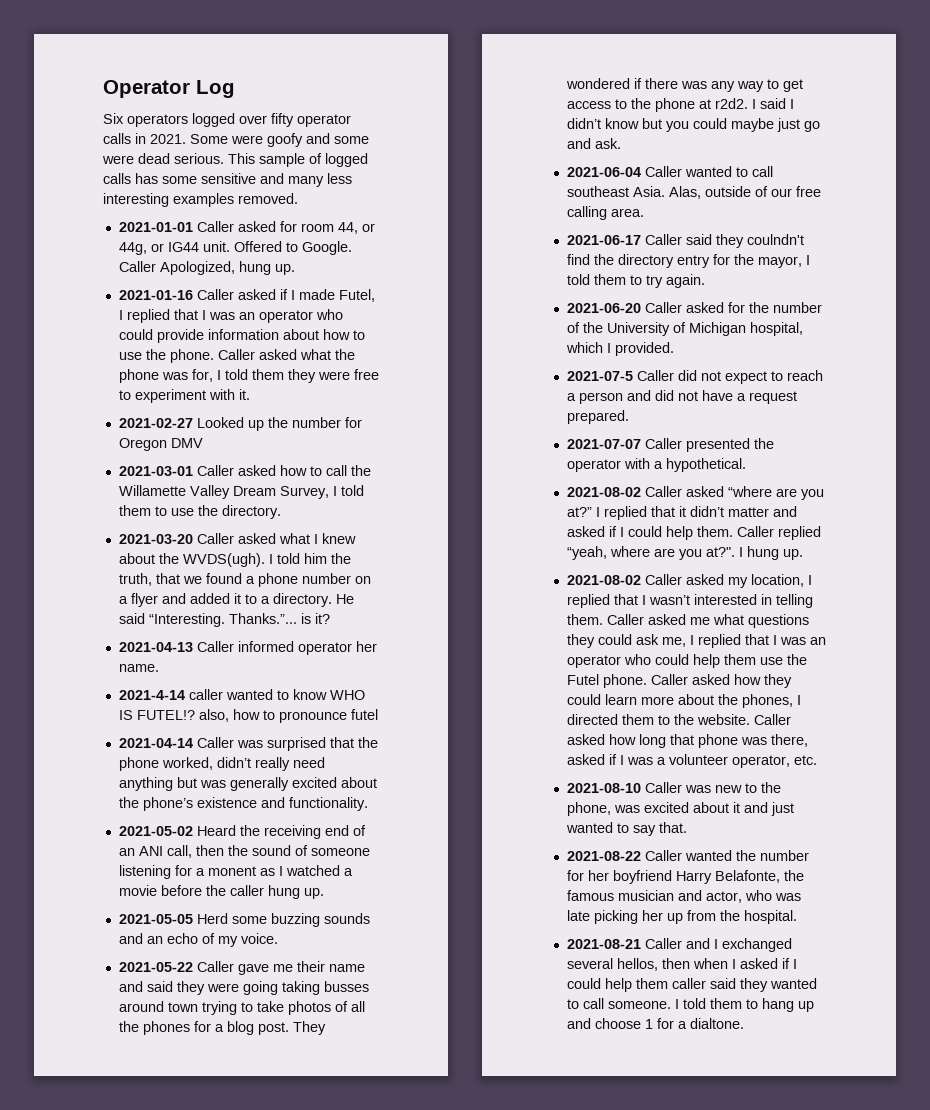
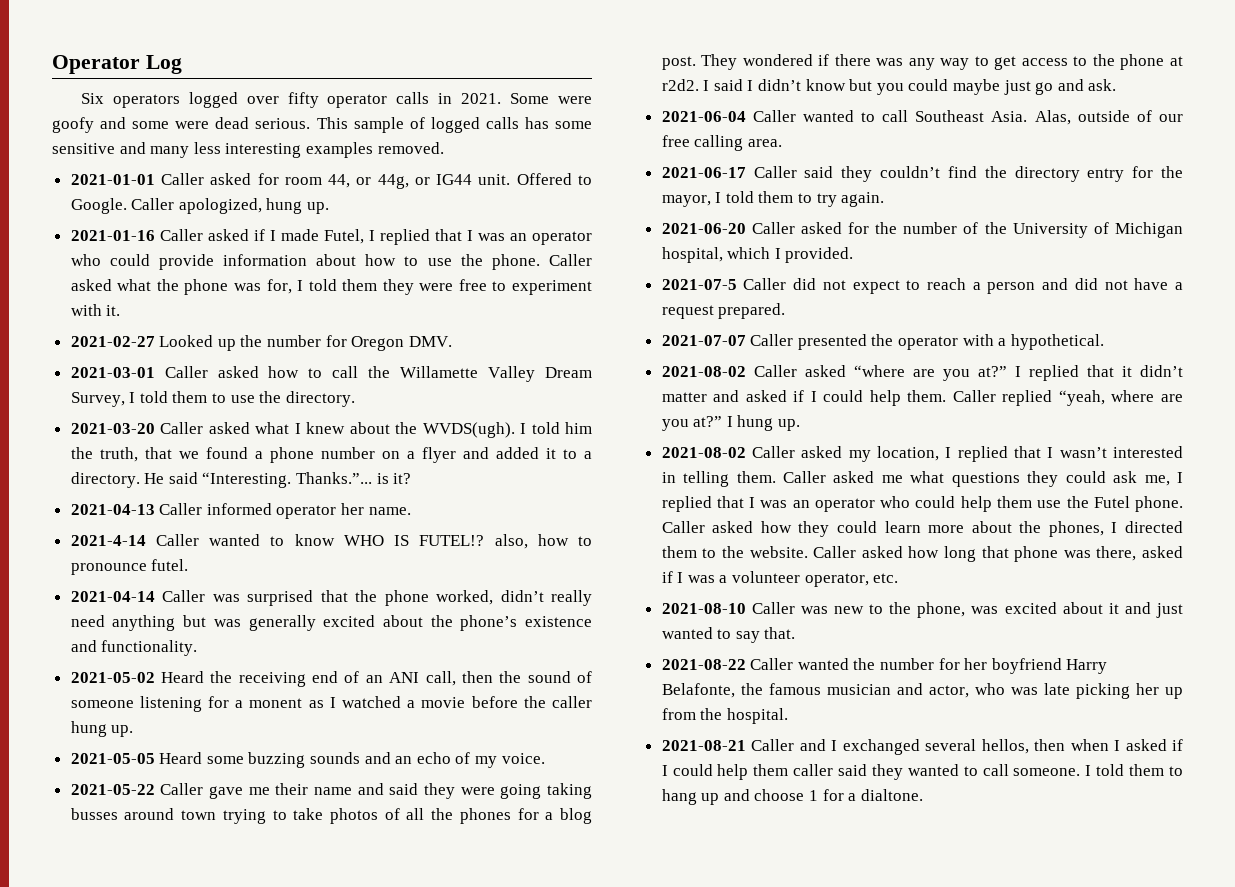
[159,261,235,275] Apologized, -> [178,198,262,214] apologized,
[170,438,203,448] DMV -> [408,336,452,347] DMV.
[188,689,223,700] caller -> [155,534,199,546] Caller
[350,709,378,720] futel -> [151,559,189,571] futel.
[196,913,228,924] Herd -> [159,752,203,764] Heard
[566,186,629,197] southeast -> [915,110,985,122] Southeast
[746,234,804,245] coulndn't -> [880,166,941,178] couldn’t
[705,547,735,557] at?". -> [693,416,723,427] at?”

